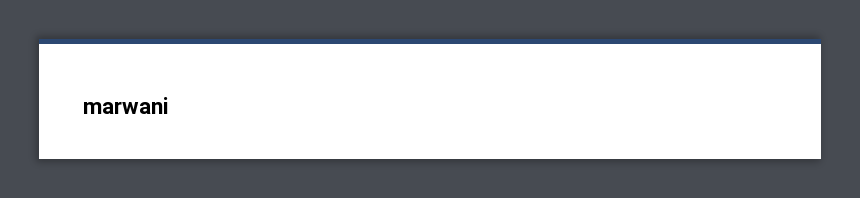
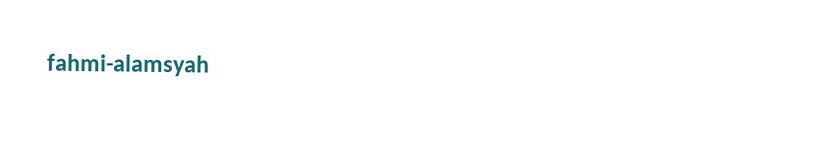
[83,97,168,114] marwani -> [46,53,210,77] fahmi-alamsyah

